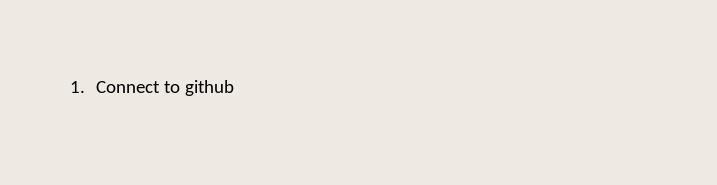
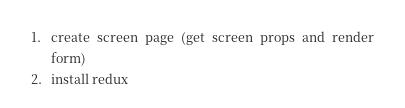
[96,80,235,96] Connect to github -> [50,31,374,45] [50,52,86,66] [31,73,129,84] create screen page (get screen props and render form) // 2. install redux

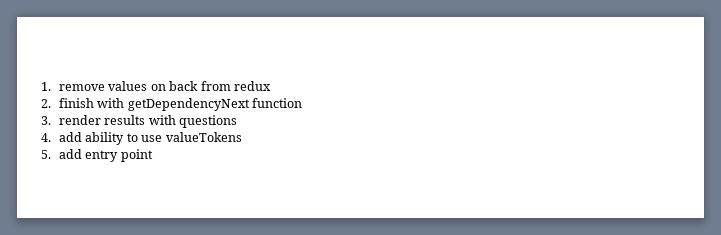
[50,31,374,45] [50,52,86,66] [31,73,129,84] create screen page (get screen props and render form) // 2. install redux -> [59,81,271,91] [41,98,303,111] [41,115,238,128] [41,132,242,145] [41,149,153,162] remove values on back from redux // 2. finish with getDependencyNext function // 3. render results with questions // 4. add ability to use valueTokens // 5. add entry point

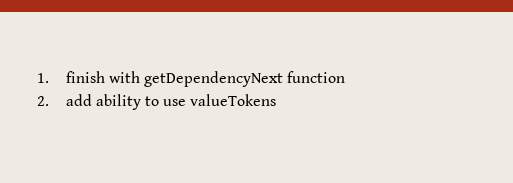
[59,81,271,91] [41,98,303,111] [41,115,238,128] [41,133,51,142] remove values on back from redux // 2. finish with getDependencyNext function // 3. render results with questions // 4. -> [65,71,346,87] [37,96,49,106] finish with getDependencyNext function // 2.
[41,149,153,162] // 5. add entry point -> (277, 100) none

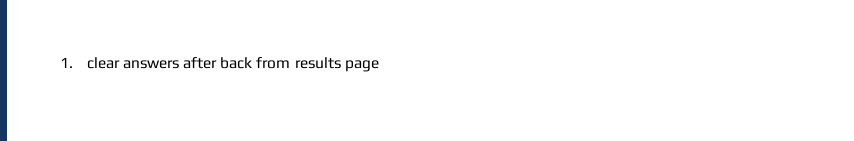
[65,71,346,87] [37,94,277,110] finish with getDependencyNext function // 2. add ability to use valueTokens -> [86,57,379,72] clear answers after back from results page

